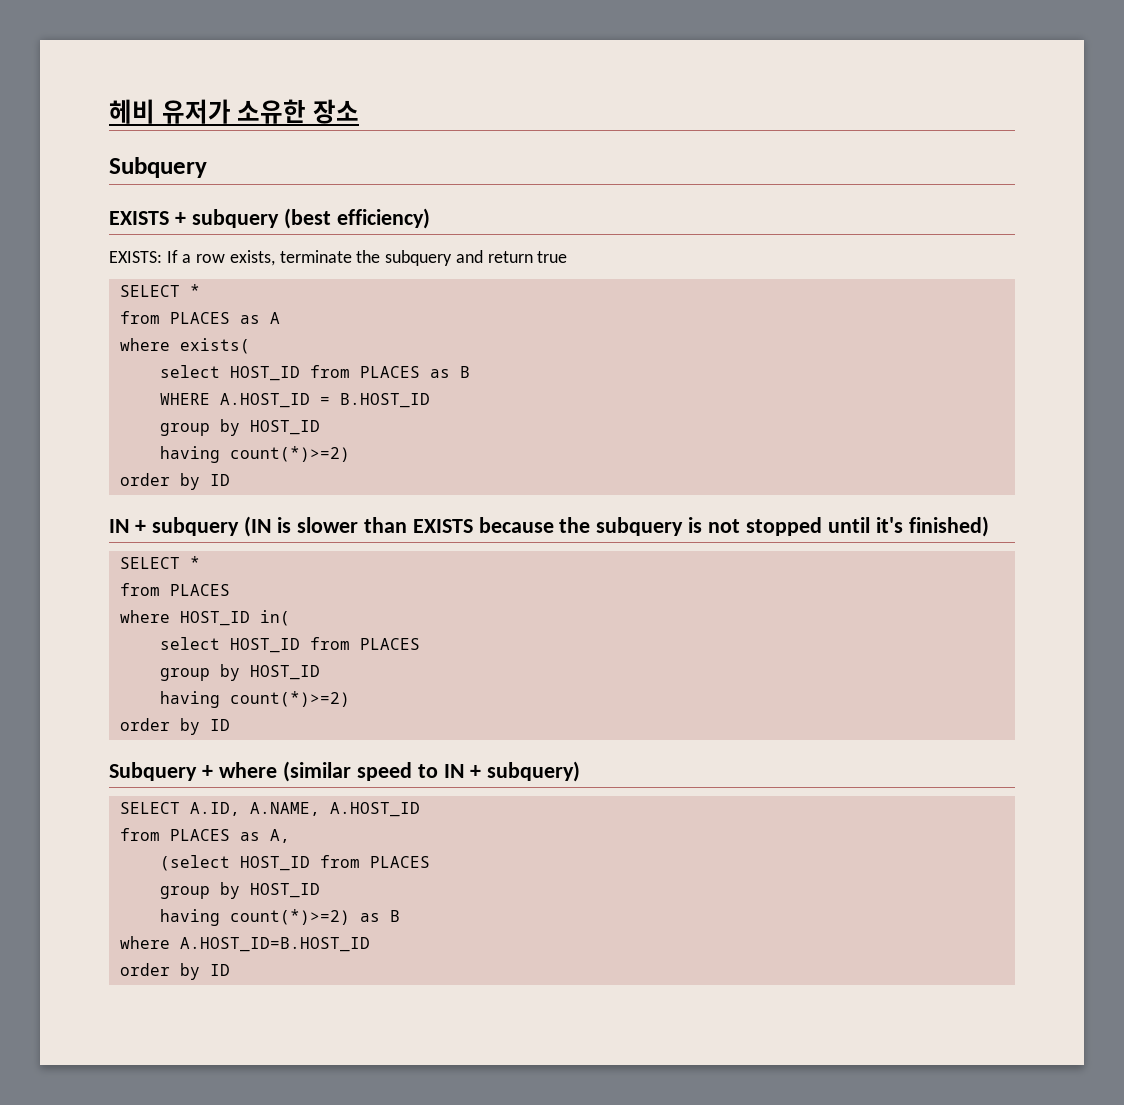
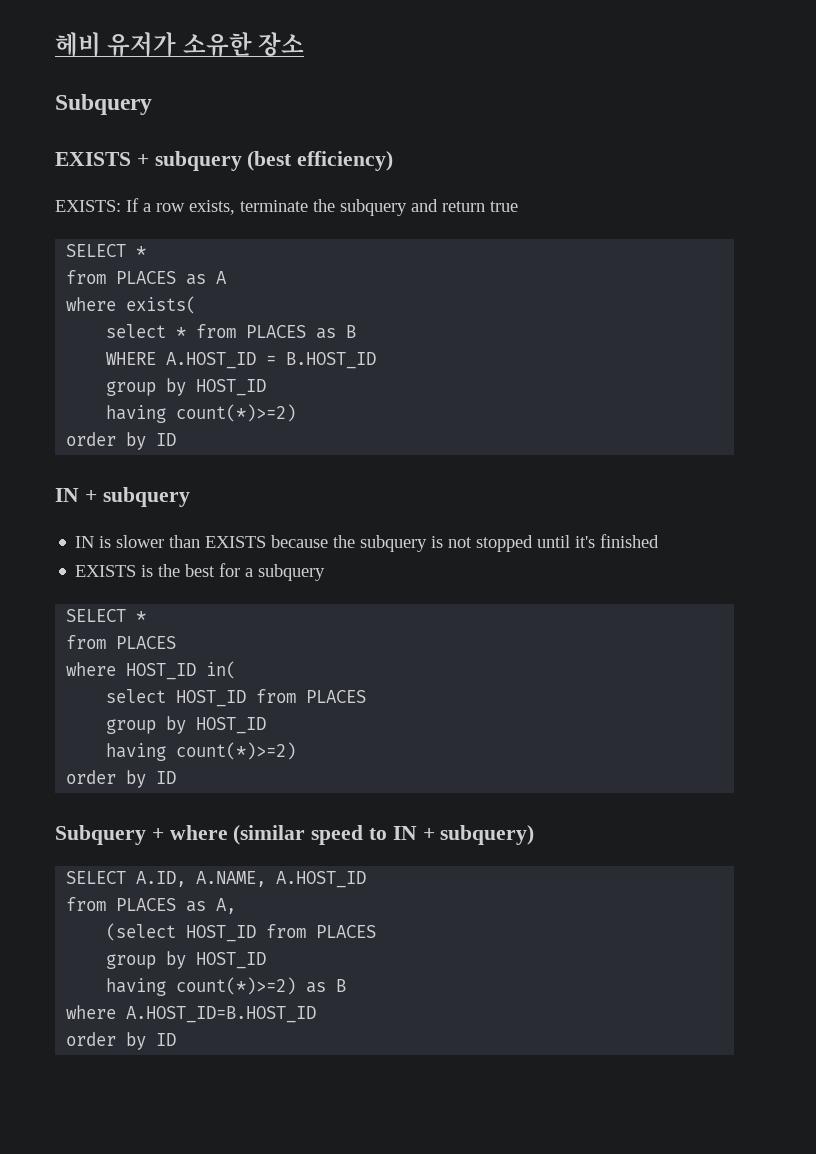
[229,366,300,381] HOST_ID -> [176,327,187,338] *
[243,516,271,537] (IN -> [75,536,95,548] // IN
[909,516,990,537] finished) -> [600,534,660,548] [75,563,326,581] finished // EXISTS is the best for a subquery

